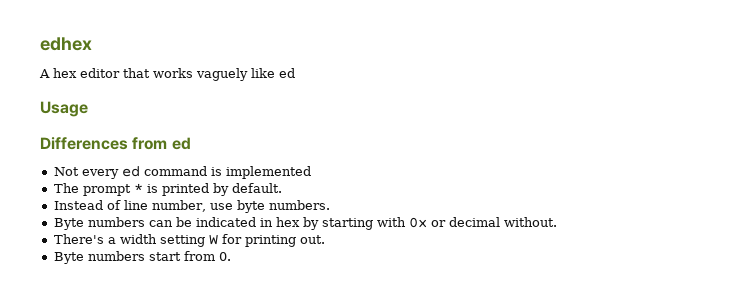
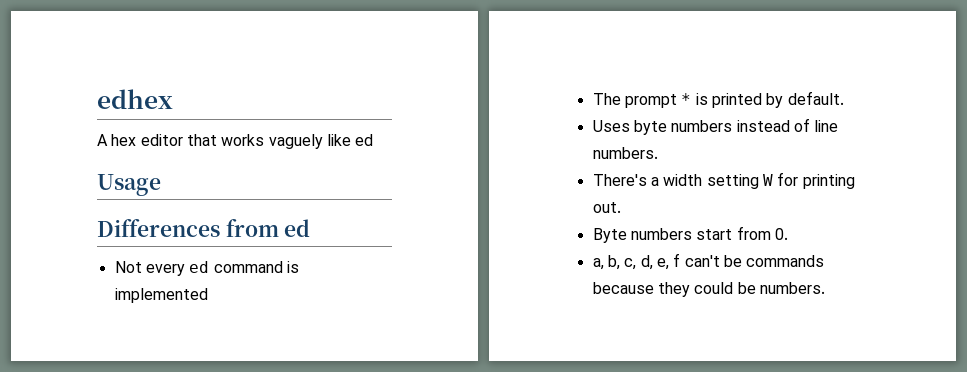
[53,200,330,213] [53,217,557,230] Instead of line number, use byte numbers. // Byte numbers can be indicated in hex by starting with 0x or decimal without. -> [592,118,839,135] [592,147,658,159] Uses byte numbers instead of line numbers.
(231, 256) none -> [592,253,825,270] [592,282,825,297] // a, b, c, d, e, f can't be commands because they could be numbers.

